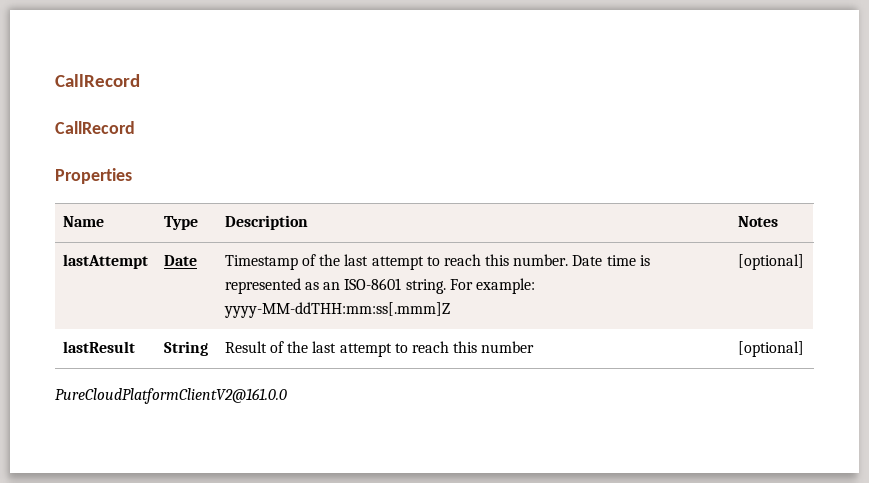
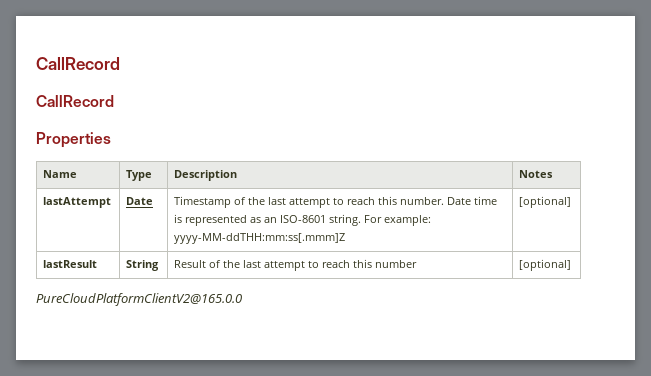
[55,388,287,404] PureCloudPlatformClientV2@161.0.0 -> [36,293,242,306] PureCloudPlatformClientV2@165.0.0

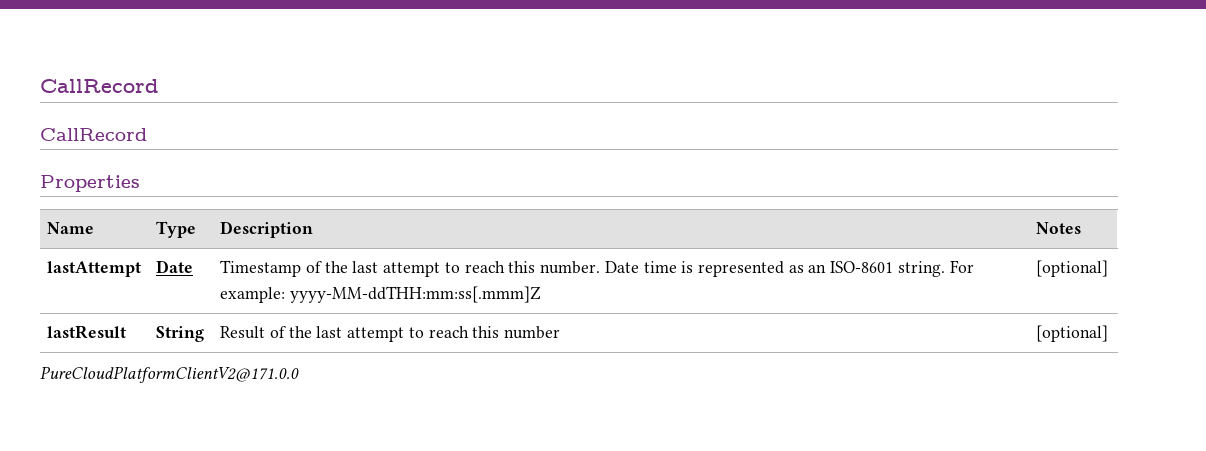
[36,293,242,306] PureCloudPlatformClientV2@165.0.0 -> [40,366,299,383] PureCloudPlatformClientV2@171.0.0

